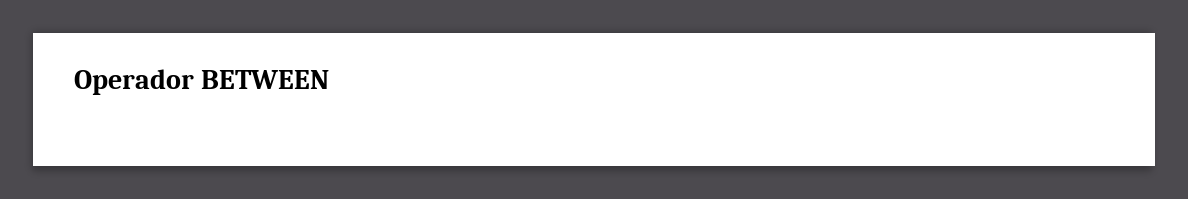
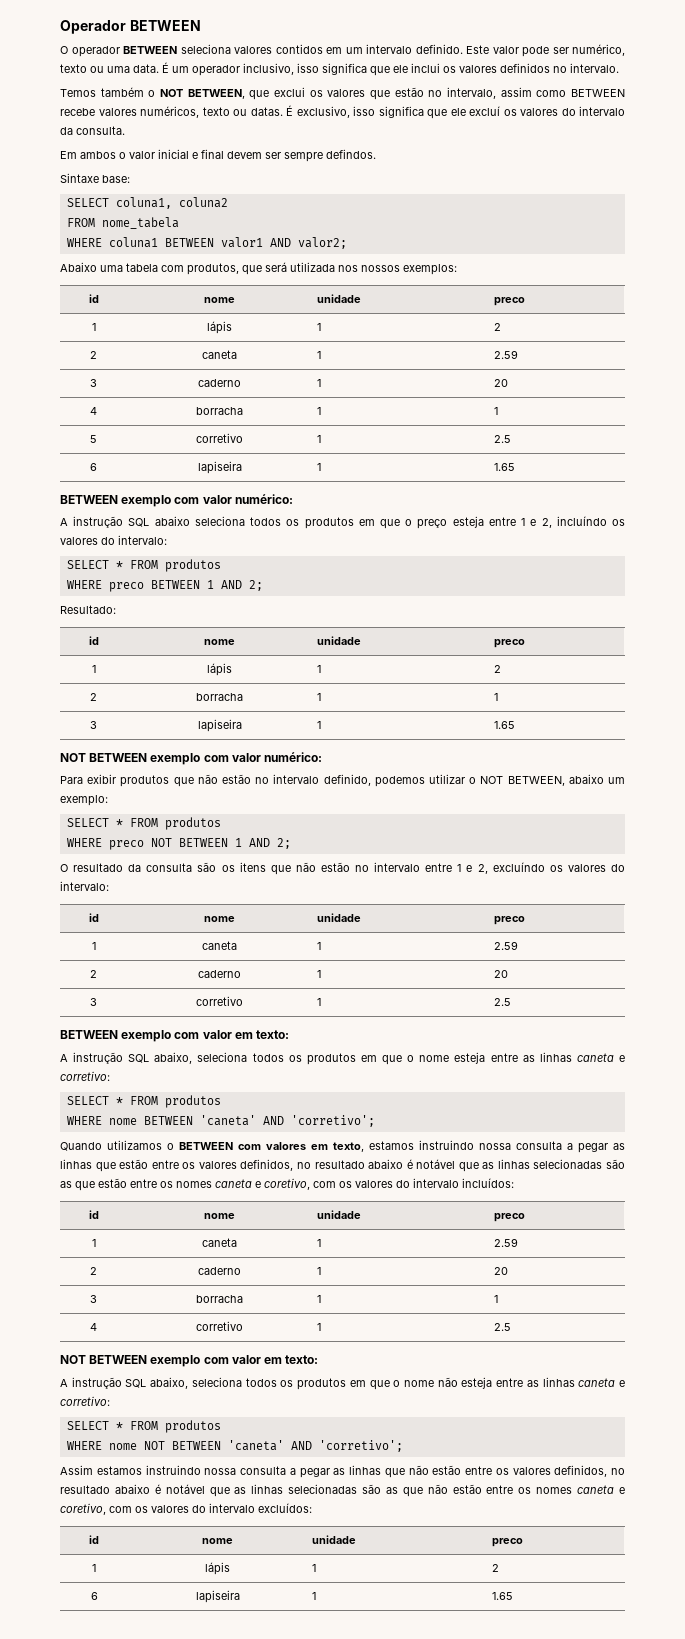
(330, 79) none -> [60,44,625,57] [60,62,619,76] [60,87,626,100] [60,105,625,119] [60,126,125,135] [60,149,376,162] [60,173,130,183] [66,197,228,209] [66,217,179,229] [66,237,347,249] [60,262,457,275] [88,294,99,303] [204,297,235,303] [316,294,361,303] [493,297,525,306] [91,323,96,331] [207,321,232,334] [316,323,321,331] [493,323,501,331] [90,351,97,359] [202,350,237,359] [316,351,321,359] [493,350,518,359] [90,379,97,387] [198,379,241,387] [316,379,321,387] [493,379,508,387] [90,407,97,415] [196,407,243,415] [316,407,321,415] [493,407,498,415] [90,435,97,443] [196,433,243,443] [316,435,321,443] [493,435,511,443] [90,463,97,471] [197,461,242,474] [316,463,321,471] [493,463,515,471] [60,494,293,507] [60,516,625,529] [60,535,167,545] [66,559,221,572] [66,580,263,592] [60,605,116,614] [88,636,99,645] [204,639,235,645] [316,636,361,645] [493,639,525,648] [91,665,96,673] [207,663,232,676] [316,665,321,673] [493,665,501,673] [90,693,97,701] [196,693,243,701] [316,693,321,701] [493,693,498,701] [90,721,97,729] [197,719,242,732] [316,721,321,729] [493,721,515,729] [60,752,323,765] [60,774,625,787] [60,795,108,806] [66,817,221,830] [66,838,291,850] [60,862,625,875] [60,881,109,891] [88,913,99,922] [204,916,235,922] [316,913,361,922] [493,916,525,925] [91,942,96,950] [202,941,237,950] [316,942,321,950] [493,941,518,950] [90,970,97,978] [198,970,241,978] [316,970,321,978] [493,970,508,978] [90,998,97,1006] [196,996,243,1006] [316,998,321,1006] [493,998,511,1006] [60,1030,290,1042] [60,1052,626,1065] [60,1071,110,1081] [66,1095,221,1108] [66,1115,375,1127] [60,1140,625,1153] [60,1159,625,1172] [60,1178,514,1191] [88,1210,99,1219] [204,1213,235,1219] [316,1210,361,1219] [493,1213,525,1222] [91,1239,96,1247] [202,1238,237,1247] [316,1239,321,1247] [493,1238,518,1247] [90,1267,97,1275] [198,1267,241,1275] [316,1267,321,1275] [493,1267,508,1275] [90,1295,97,1303] [196,1295,243,1303] [316,1295,321,1303] [493,1295,498,1303] [90,1323,97,1331] [196,1321,243,1331] [316,1323,321,1331] [493,1323,511,1331] [60,1355,319,1367] [60,1377,625,1390] [60,1396,110,1406] [66,1420,221,1433] [66,1440,403,1452] [60,1465,625,1478] [60,1484,625,1497] [60,1503,312,1515] [89,1535,99,1544] [202,1538,233,1544] [311,1535,356,1544] [491,1538,523,1547] [92,1564,96,1572] [205,1562,230,1575] [311,1564,316,1572] [491,1564,499,1572] [90,1592,98,1600] [195,1590,240,1603] [311,1592,316,1600] [491,1592,513,1600] // O operador BETWEEN seleciona valores contidos em um intervalo definido. Este valor pode ser numérico, texto ou uma data. É um operador inclusivo, isso significa que ele inclui os valores definidos no intervalo. // Temos também o NOT BETWEEN, que exclui os valores que estão no intervalo, assim como BETWEEN recebe valores numéricos, texto ou datas. É exclusivo, isso significa que ele excluí os valores do intervalo da consulta. // Em ambos o valor inicial e final devem ser sempre defindos. // Sintaxe base: // SELECT coluna1, coluna2 // FROM nome_tabela // WHERE coluna1 BETWEEN valor1 AND valor2; // Abaixo uma tabela com produtos, que será utilizada nos nossos exemplos: // id | nome | unidade | preco // 1 | lápis | 1 | 2 // 2 | caneta | 1 | 2.59 // 3 | caderno | 1 | 20 // 4 | borracha | 1 | 1 // 5 | corretivo | 1 | 2.5 // 6 | lapiseira | 1 | 1.65 // BETWEEN exemplo com valor numérico: // A instrução SQL abaixo seleciona todos os produtos em que o preço esteja entre 1 e 2, incluíndo os valores do intervalo: // SELECT * FROM produtos // WHERE preco BETWEEN 1 AND 2; // Resultado: // id | nome | unidade | preco // 1 | lápis | 1 | 2 // 2 | borracha | 1 | 1 // 3 | lapiseira | 1 | 1.65 // NOT BETWEEN exemplo com valor numérico: // Para exibir produtos que não estão no intervalo definido, podemos utilizar o NOT BETWEEN, abaixo um exemplo: // SELECT * FROM produtos // WHERE preco NOT BETWEEN 1 AND 2; // O resultado da consulta são os itens que não estão no intervalo entre 1 e 2, excluíndo os valores do intervalo: // id | nome | unidade | preco // 1 | caneta | 1 | 2.59 // 2 | caderno | 1 | 20 // 3 | corretivo | 1 | 2.5 // BETWEEN exemplo com valor em texto: // A instrução SQL abaixo, seleciona todos os produtos em que o nome esteja entre as linhas caneta e corretivo: // SELECT * FROM produtos // WHERE nome BETWEEN 'caneta' AND 'corretivo'; // Quando utilizamos o BETWEEN com valores em texto, estamos instruindo nossa consulta a pegar as linhas que estão entre os valores definidos, no resultado abaixo é notável que as linhas selecionadas são as que estão entre os nomes caneta e coretivo, com os valores do intervalo incluídos: // id | nome | unidade | preco // 1 | caneta | 1 | 2.59 // 2 | caderno | 1 | 20 // 3 | borracha | 1 | 1 // 4 | corretivo | 1 | 2.5 // NOT BETWEEN exemplo com valor em texto: // A instrução SQL abaixo, seleciona todos os produtos em que o nome não esteja entre as linhas caneta e corretivo: // SELECT * FROM produtos // WHERE nome NOT BETWEEN 'caneta' AND 'corretivo'; // Assim estamos instruindo nossa consulta a pegar as linhas que não estão entre os valores definidos, no resultado abaixo é notável que as linhas selecionadas são as que não estão entre os nomes caneta e coretivo, com os valores do intervalo excluídos: // id | nome | unidade | preco // 1 | lápis | 1 | 2 // 6 | lapiseira | 1 | 1.65

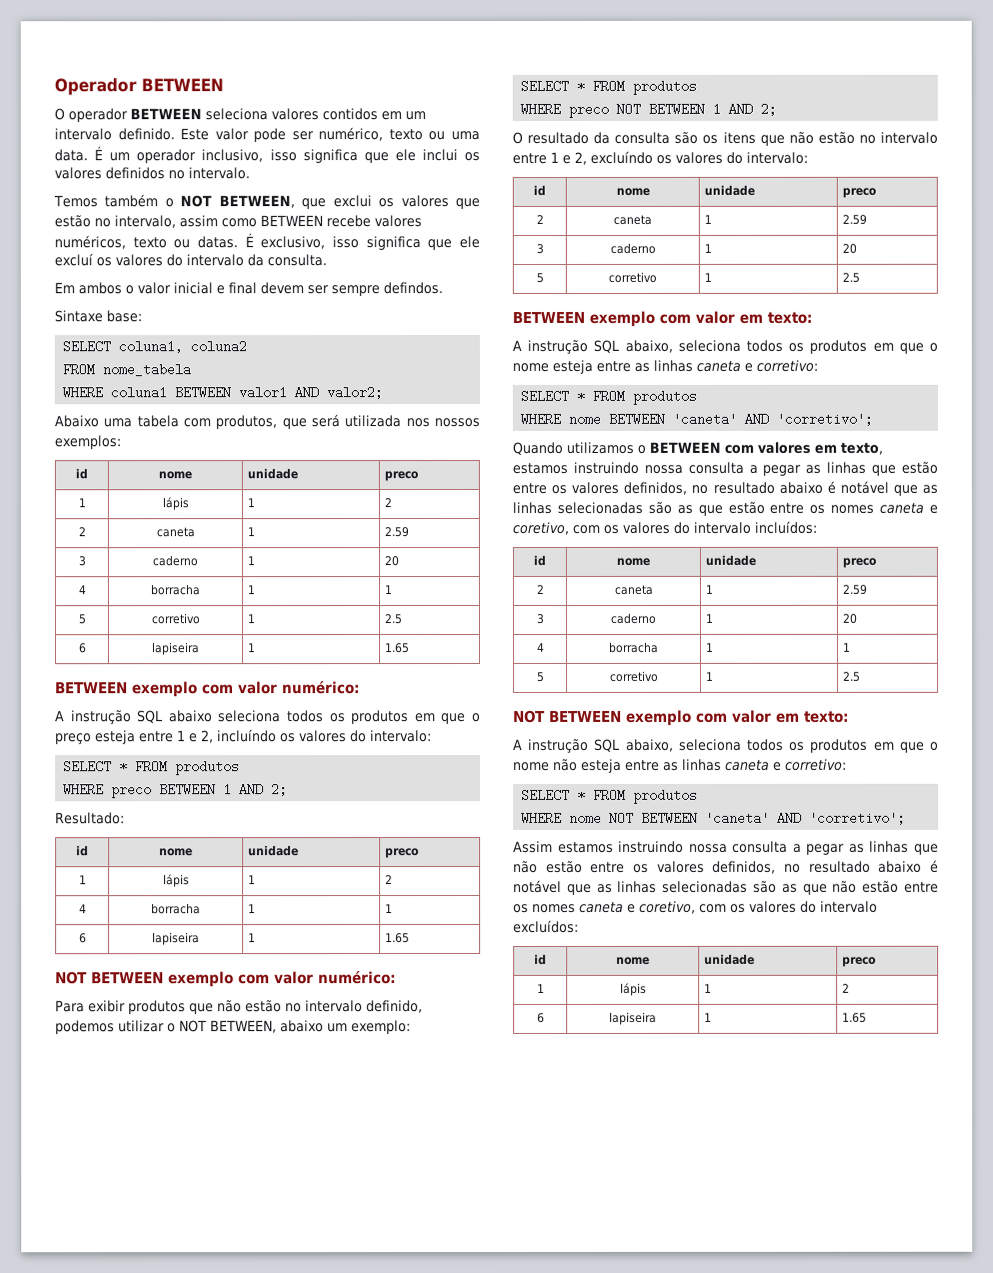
[90,693,97,701] [196,693,243,701] [316,693,321,701] [493,693,498,701] [90,721,97,729] 2 | borracha | 1 | 1 // 3 -> [78,904,87,914] [151,903,201,915] [247,904,256,914] [384,904,393,914] [78,933,87,944] 4 | borracha | 1 | 1 // 6
[91,942,96,950] [202,941,237,950] [316,942,321,950] [493,941,518,950] [90,970,97,978] [198,970,241,978] [316,970,321,978] [493,970,508,978] [90,998,97,1006] 1 | caneta | 1 | 2.59 // 2 | caderno | 1 | 20 // 3 -> [535,214,544,224] [613,214,652,225] [703,214,712,224] [841,214,867,225] [535,243,544,254] [609,242,656,254] [703,243,712,253] [841,243,857,254] [535,272,544,283] 2 | caneta | 1 | 2.59 // 3 | caderno | 1 | 20 // 5
[91,1239,96,1247] [202,1238,237,1247] [316,1239,321,1247] [493,1238,518,1247] [90,1267,97,1275] [198,1267,241,1275] [316,1267,321,1275] [493,1267,508,1275] [90,1295,97,1303] [196,1295,243,1303] [316,1295,321,1303] [493,1295,498,1303] [90,1323,97,1331] 1 | caneta | 1 | 2.59 // 2 | caderno | 1 | 20 // 3 | borracha | 1 | 1 // 4 -> [535,584,544,594] [613,584,653,595] [704,584,713,594] [841,584,867,595] [535,613,544,624] [610,612,656,624] [704,613,713,623] [841,613,857,624] [536,642,545,652] [609,641,659,653] [705,642,714,652] [842,642,851,652] [536,671,545,682] 2 | caneta | 1 | 2.59 // 3 | caderno | 1 | 20 // 4 | borracha | 1 | 1 // 5

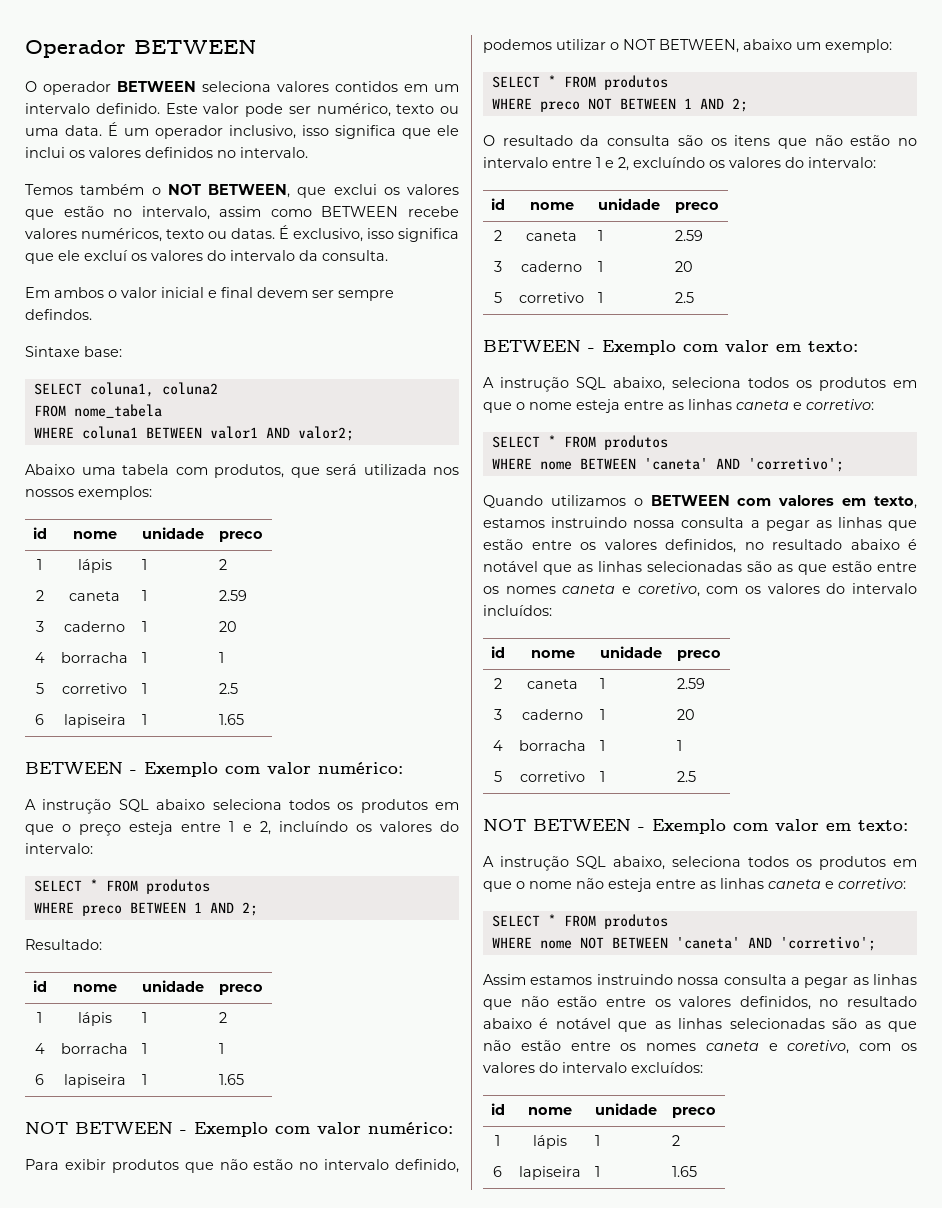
[132,681,198,698] exemplo -> [130,762,218,777] - Exemplo
[168,971,234,988] exemplo -> [180,1122,268,1137] - Exemplo
[589,310,655,327] exemplo -> [588,340,676,355] - Exemplo
[626,709,692,726] exemplo -> [638,819,726,834] - Exemplo

